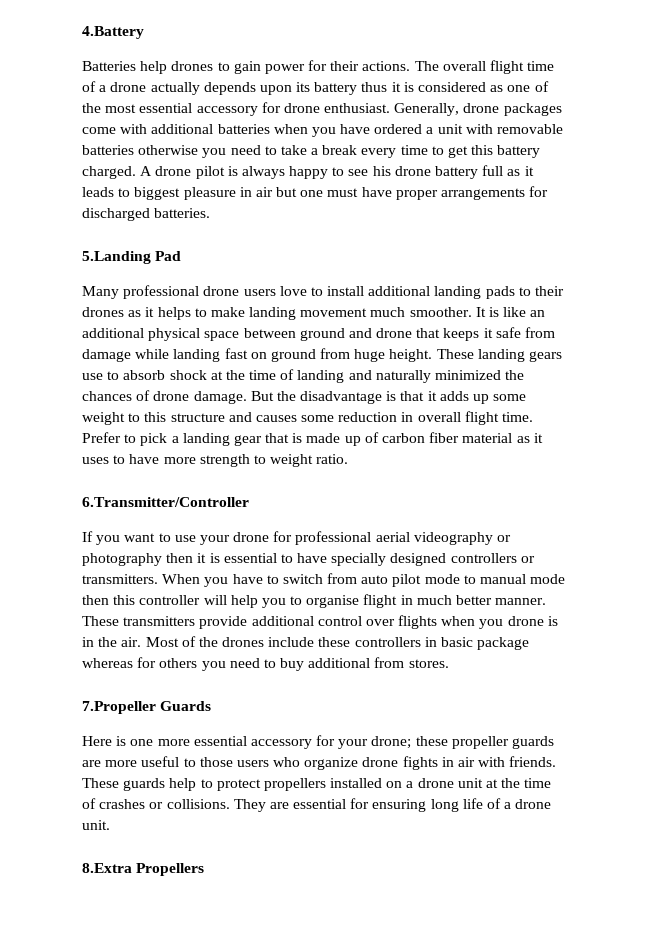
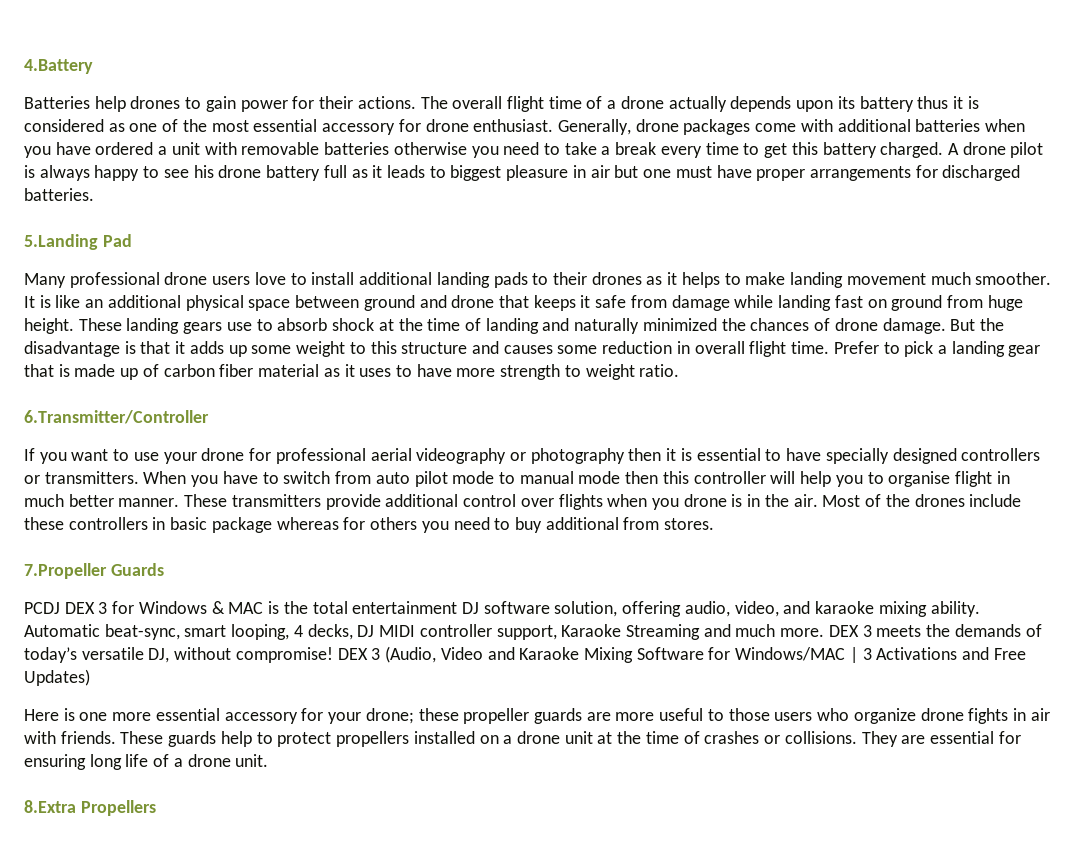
(212, 706) none -> [24,601,980,617] [24,624,1042,640] [24,646,1026,663] [24,669,90,686] // PCDJ DEX 3 for Windows & MAC is the total entertainment DJ software solution, offering audio, video, and karaoke mixing ability. Automatic beat-sync, smart looping, 4 decks, DJ MIDI controller support, Karaoke Streaming and much more. DEX 3 meets the demands of today’s versatile DJ, without compromise! DEX 3 (Audio, Video and Karaoke Mixing Software for Windows/MAC | 3 Activations and Free Updates)

